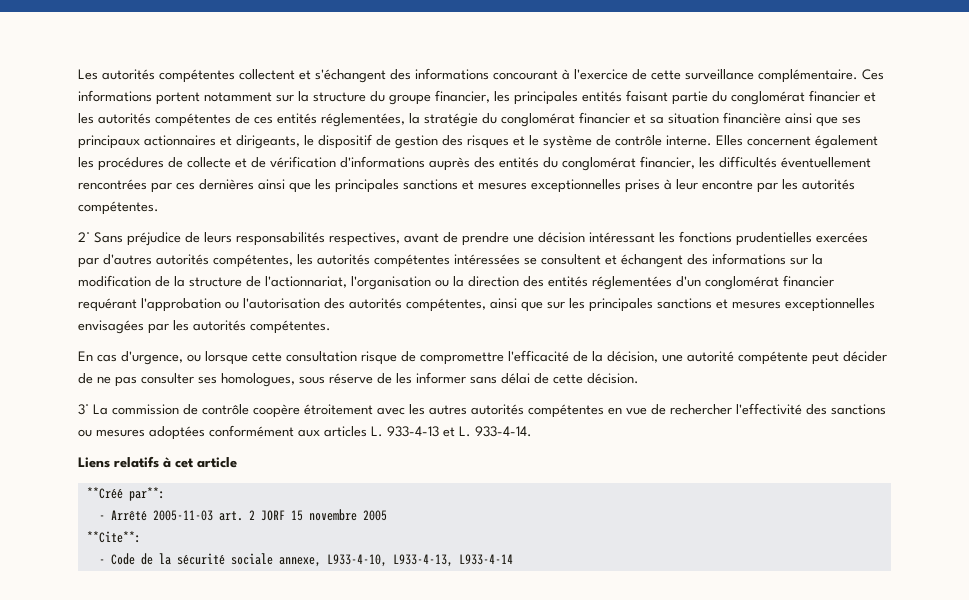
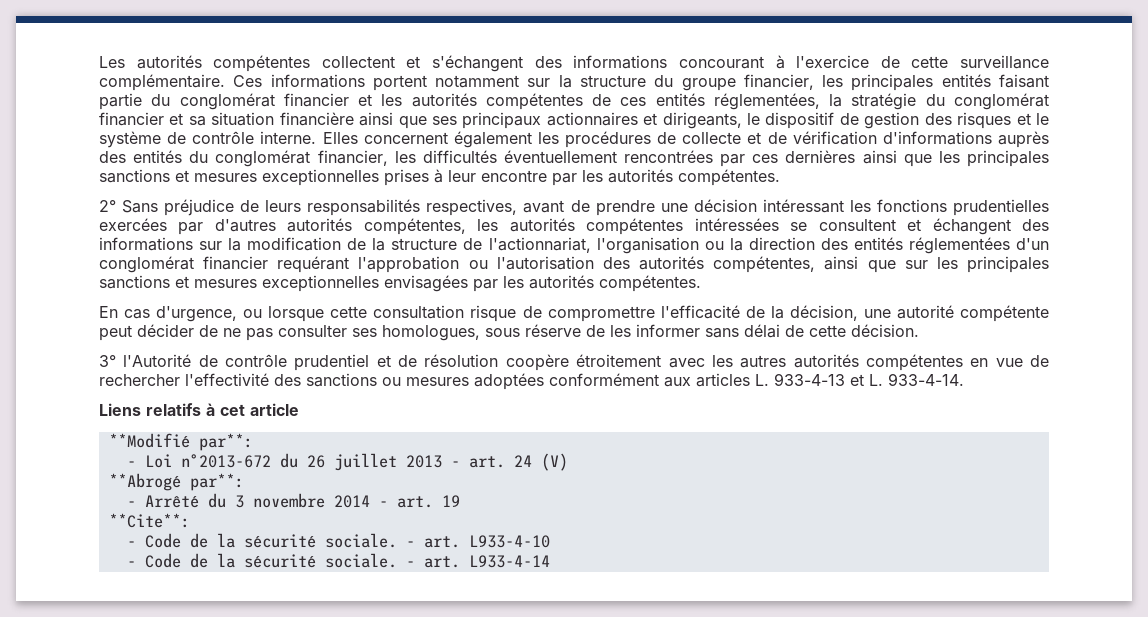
[93,404,249,415] La commission de contrôle -> [123,354,499,371] l'Autorité de contrôle prudentiel et de résolution
[86,487,165,501] [98,509,387,521] **Créé par**: // - Arrêté 2005-11-03 art. 2 JORF 15 novembre 2005 -> [108,433,253,451] [126,453,568,471] [108,473,244,491] [126,493,460,508] **Modifié par**: // - Loi n°2013-672 du 26 juillet 2013 - art. 24 (V) // **Abrogé par**: // - Arrêté du 3 novembre 2014 - art. 19
[230,553,453,567] sociale annexe, L933-4-10, L933-4-13, -> [324,533,550,548] [126,553,460,568] sociale. - art. L933-4-10 // - Code de la sécurité sociale. - art.

